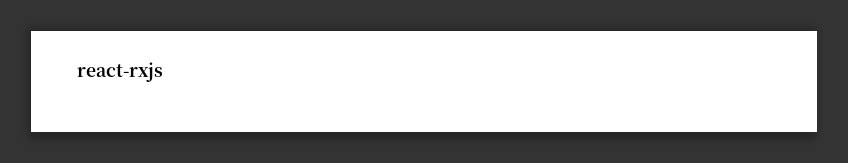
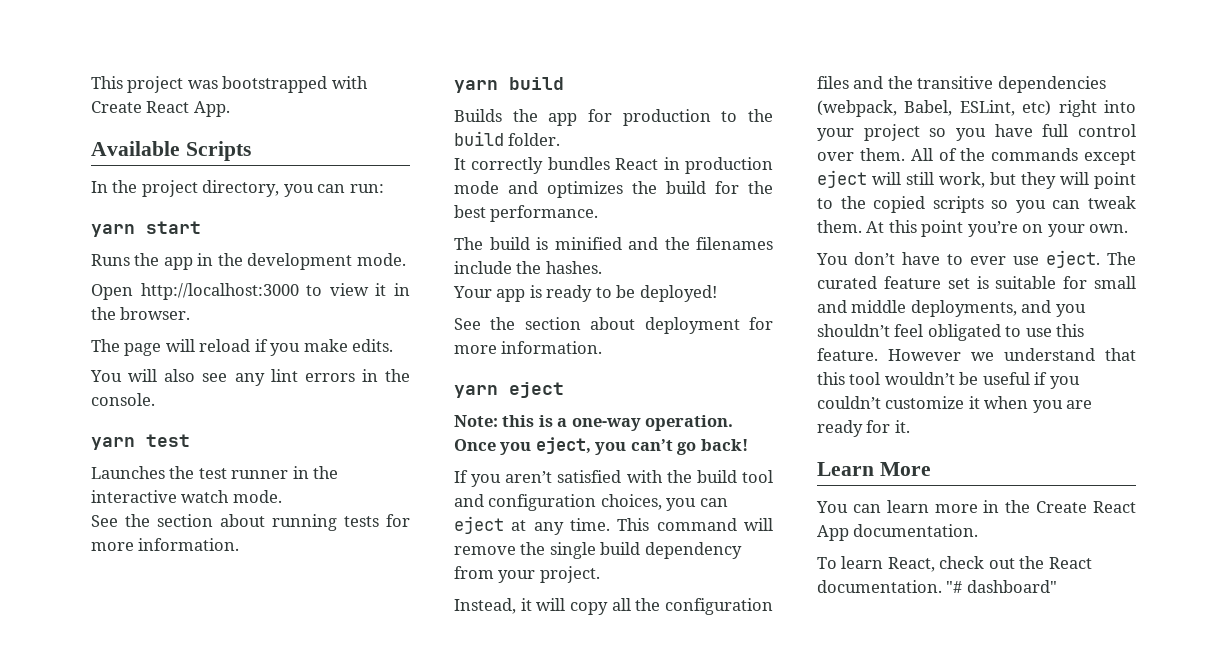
[77,62,163,82] react-rxjs -> [91,76,368,93] [91,101,230,117] [91,141,251,161] [91,180,384,197] [91,221,201,237] [91,253,406,270] [91,283,410,300] [91,307,191,320] [91,339,394,356] [90,369,410,386] [91,393,155,406] [91,434,190,450] [91,466,339,479] [91,490,282,503] [91,514,410,531] [91,538,240,551] [454,77,564,93] [454,109,773,126] [454,131,561,146] [454,157,773,174] [454,181,773,198] [454,205,599,222] [454,237,773,250] [454,261,602,274] [453,285,717,302] [454,317,773,334] [454,341,603,354] [454,382,564,398] [454,415,734,431] [454,437,748,455] [454,470,773,487] [454,494,728,511] [454,516,773,535] [454,542,742,559] [454,566,600,583] [454,598,773,615] [817,76,1106,93] [817,100,1136,117] [817,124,1136,141] [817,148,1136,165] [817,170,1136,189] [817,196,1136,213] [817,220,1129,237] [816,250,1136,268] [817,276,1136,289] [817,300,1086,317] [817,324,1085,341] [817,348,1136,361] [817,372,1080,389] [817,396,1093,413] [817,420,910,437] [817,462,931,476] [816,500,1136,513] [817,524,979,541] [817,556,1092,572] [817,580,1057,593] This project was bootstrapped with Create React App. // Available Scripts // In the project directory, you can run: // yarn start // Runs the app in the development mode. // Open http://localhost:3000 to view it in the browser. // The page will reload if you make edits. // You will also see any lint errors in the console. // yarn test // Launches the test runner in the interactive watch mode. // See the section about running tests for more information. // yarn build // Builds the app for production to the build folder. // It correctly bundles React in production mode and optimizes the build for the best performance. // The build is minified and the filenames include the hashes. // Your app is ready to be deployed! // See the section about deployment for more information. // yarn eject // Note: this is a one-way operation. Once you eject, you can’t go back! // If you aren’t satisfied with the build tool and configuration choices, you can eject at any time. This command will remove the single build dependency from your project. // Instead, it will copy all the configuration files and the transitive dependencies (webpack, Babel, ESLint, etc) right into your project so you have full control over them. All of the commands except eject will still work, but they will point to the copied scripts so you can tweak them. At this point you’re on your own. // You don’t have to ever use eject. The curated feature set is suitable for small and middle deployments, and you shouldn’t feel obligated to use this feature. However we understand that this tool wouldn’t be useful if you couldn’t customize it when you are ready for it. // Learn More // You can learn more in the Create React App documentation. // To learn React, check out the React documentation. "# dashboard"

